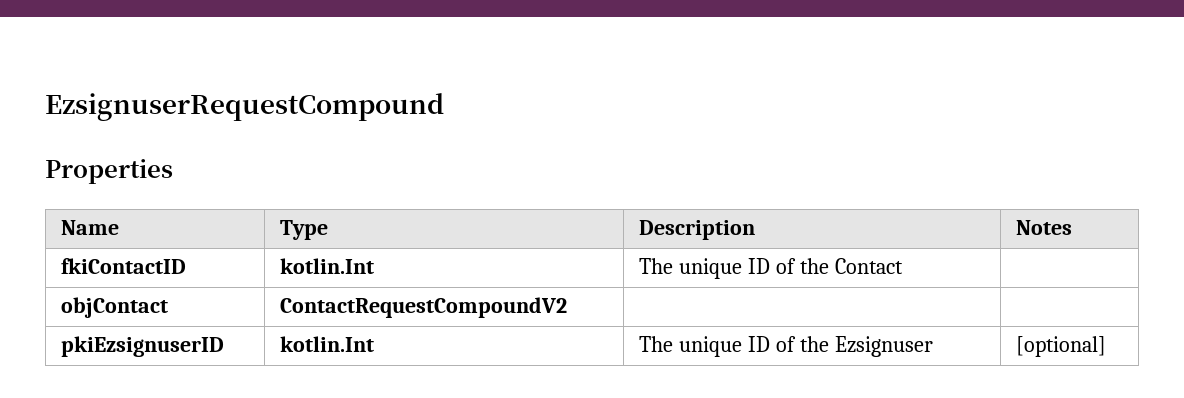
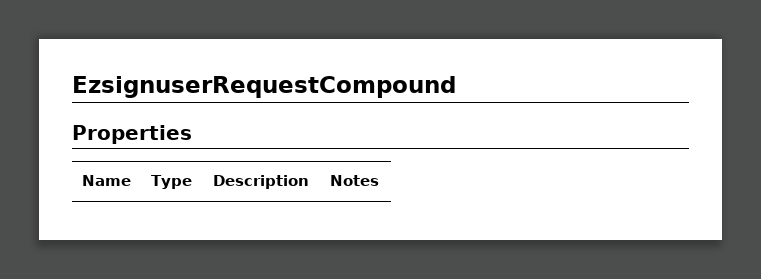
[60,258,186,274] [279,258,374,274] [638,258,903,279] [60,297,168,318] [279,297,567,318] [60,336,224,357] [279,336,374,352] [638,336,933,357] [1015,336,1106,357] // fkiContactID | kotlin.Int | The unique ID of the Contact | // objContact | ContactRequestCompoundV2 | | // pkiEzsignuserID | kotlin.Int | The unique ID of the Ezsignuser | [optional] -> (379, 180) none

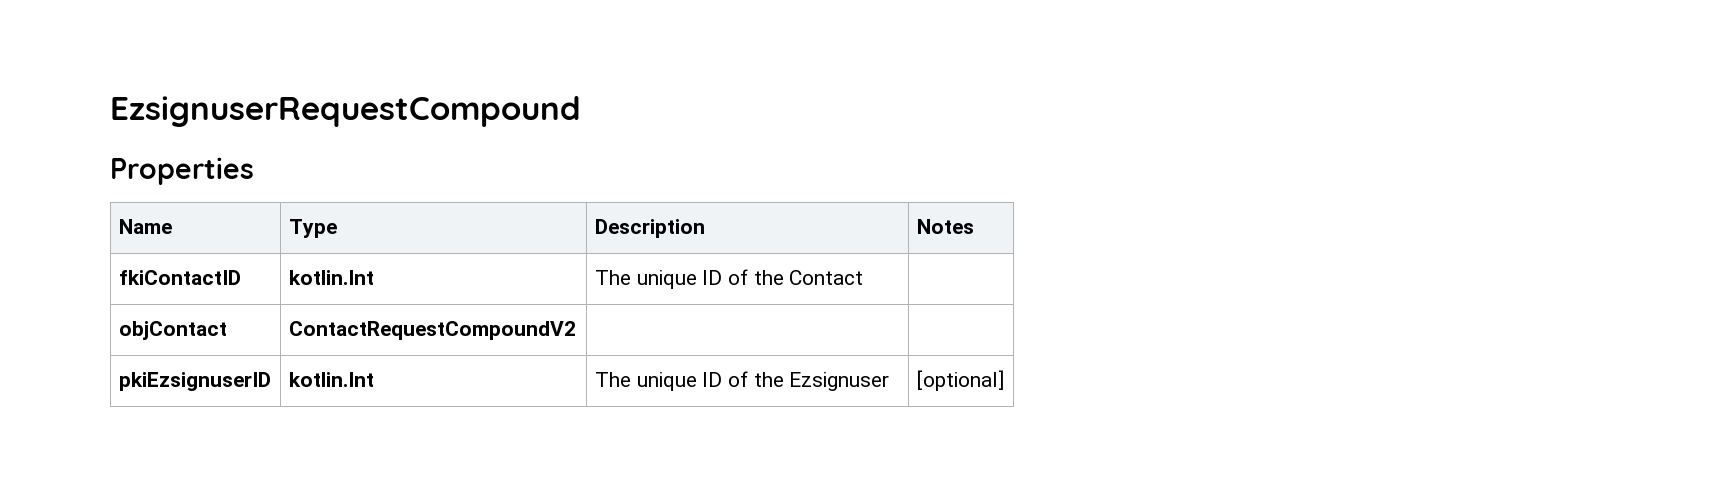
(379, 180) none -> [118,270,241,285] [288,270,374,285] [594,269,864,289] [118,321,227,340] [288,321,576,340] [118,372,271,391] [288,372,374,387] [594,371,890,391] [916,370,1004,391] // fkiContactID | kotlin.Int | The unique ID of the Contact | // objContact | ContactRequestCompoundV2 | | // pkiEzsignuserID | kotlin.Int | The unique ID of the Ezsignuser | [optional]

